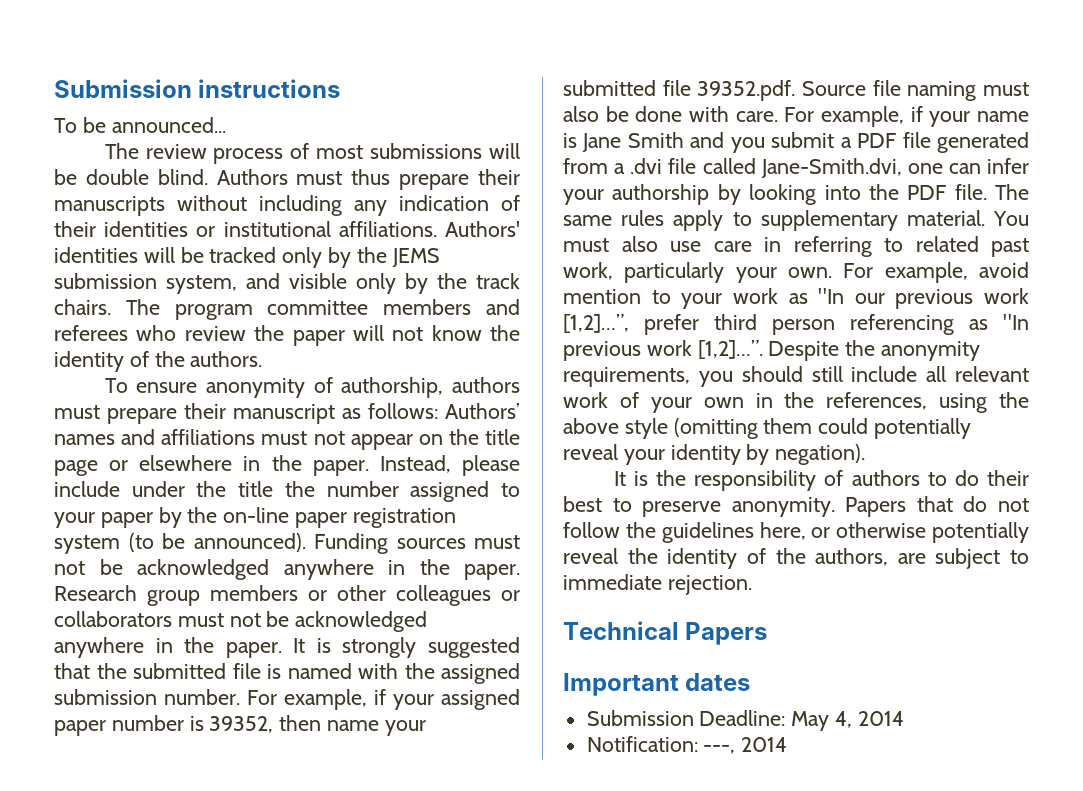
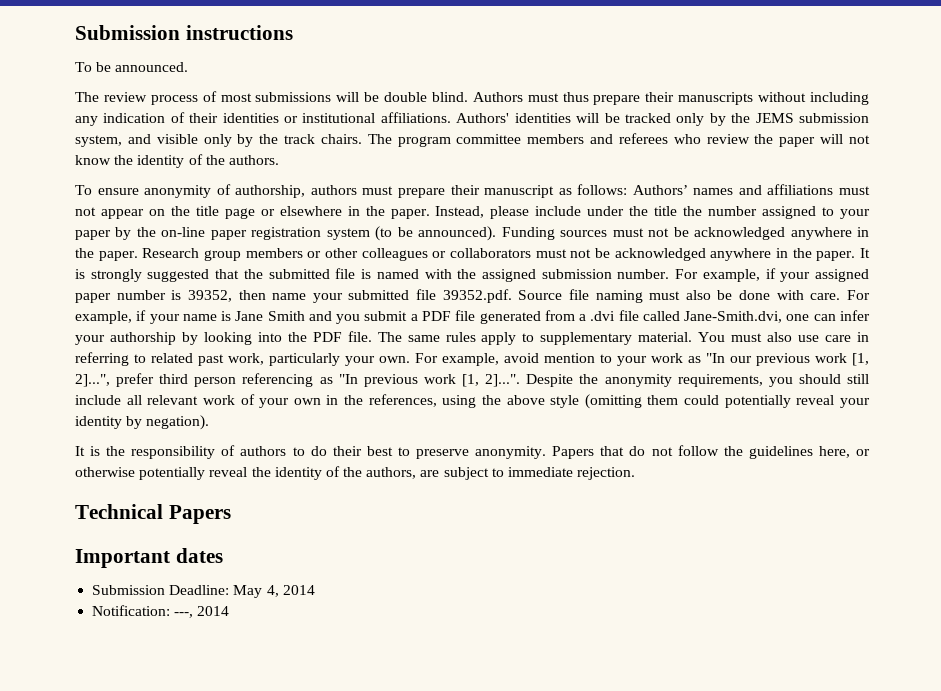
[111,117,226,133] announced... -> [115,62,189,72] announced.
[563,314,629,333] [1,2]…”, -> [852,353,869,366] [75,374,110,387] [1, 2]...",
[697,340,763,359] [1,2]…”. -> [462,374,521,387] [1, 2]...".

